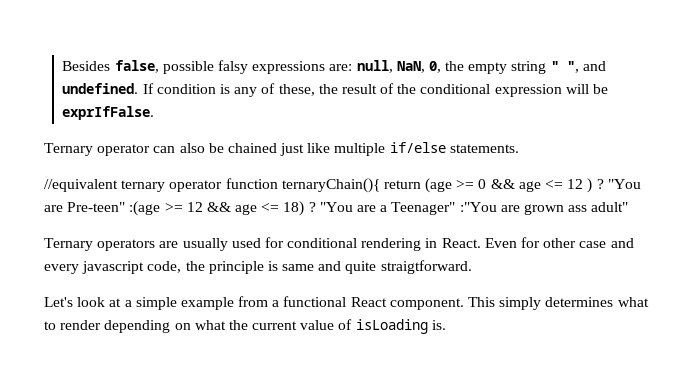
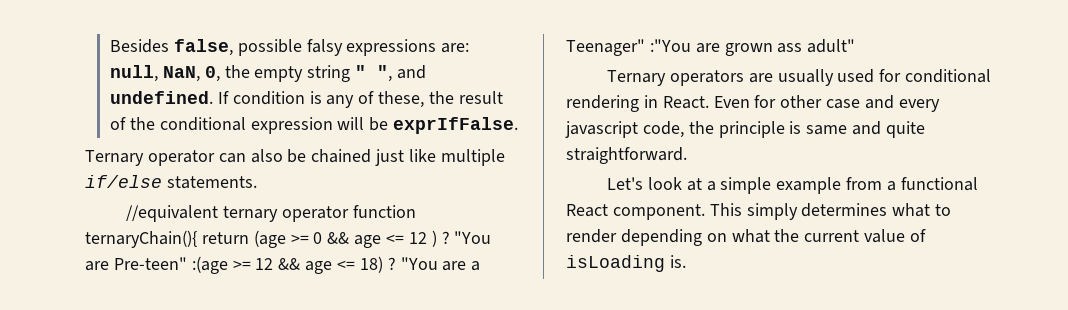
[380,260,472,274] straigtforward. -> [566,147,687,164] straightforward.

